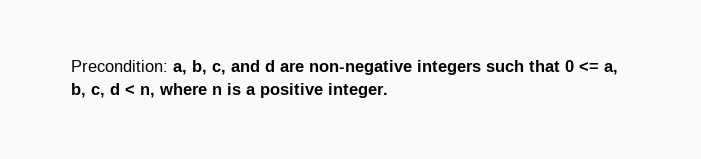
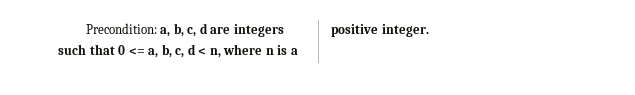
[231,60,260,72] and -> (197, 32) none
[309,60,412,75] non-negative -> (231, 30) none

